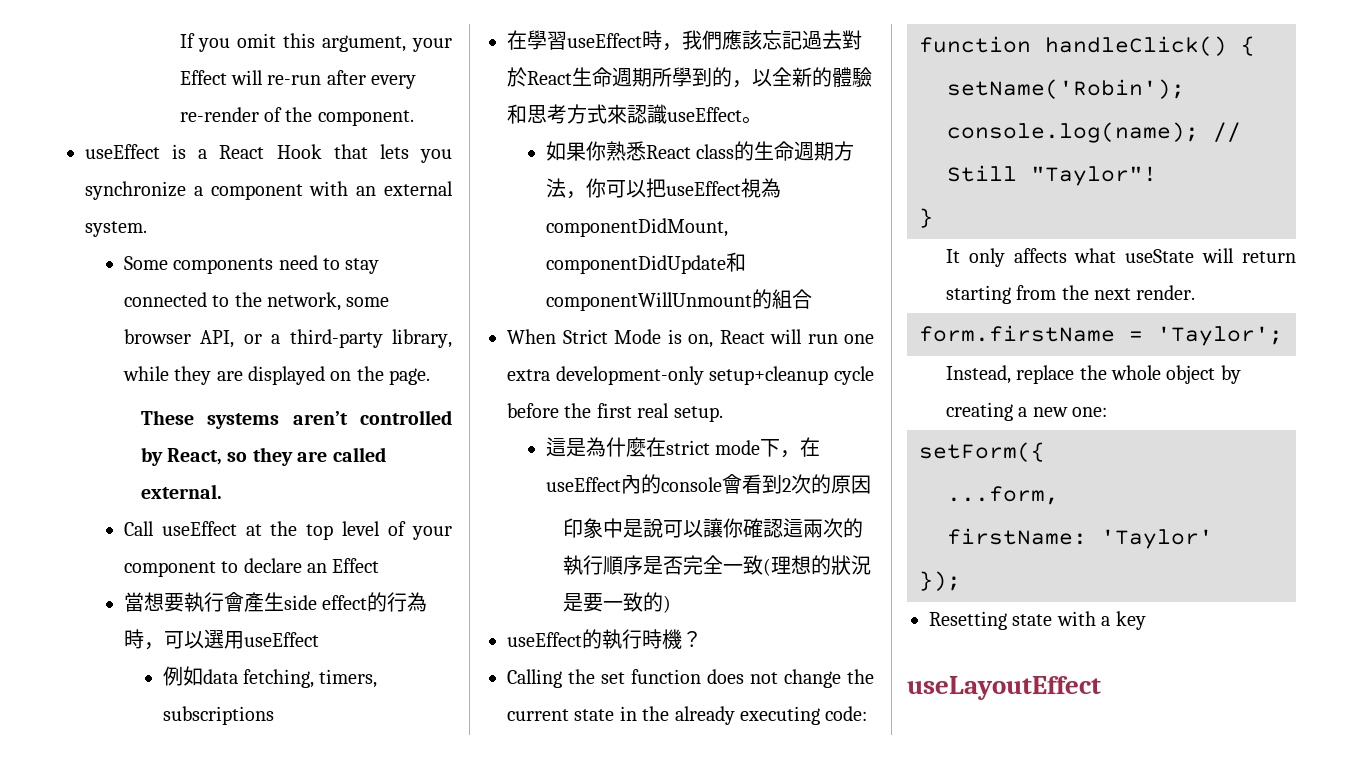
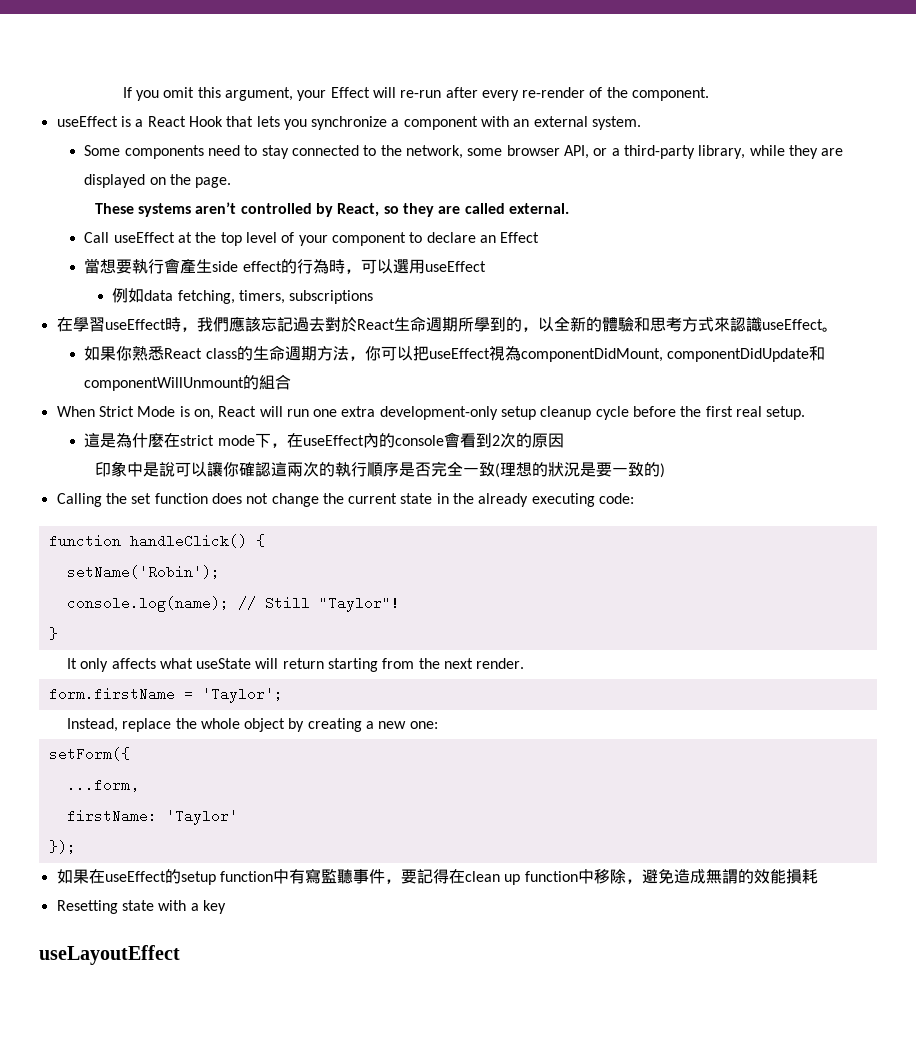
[709,366,829,385] setup+cleanup -> [501,406,592,420] setup cleanup
[507,629,702,649] // useEffect的執行時機？ -> (665, 470) none
(961, 581) none -> [56,868,818,885] // 如果在useEffect的setup function中有寫監聽事件，要記得在clean up function中移除，避免造成無謂的效能損耗

